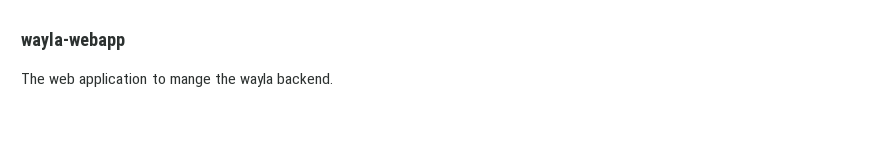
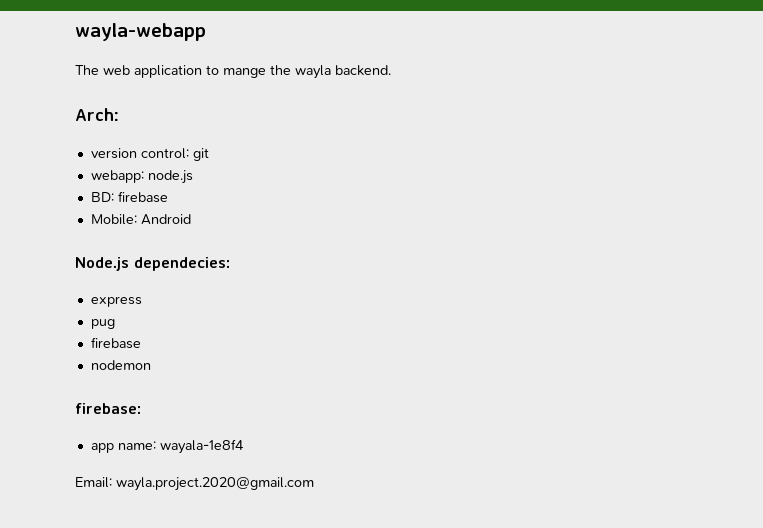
(334, 78) none -> [75,108,119,121] [90,148,209,161] [90,170,193,184] [90,191,168,203] [90,214,191,225] [75,257,230,271] [90,296,142,307] [90,319,115,329] [90,337,141,349] [90,360,151,370] [75,403,141,414] [90,439,244,454] [75,477,314,491] // Arch: // version control: git // webapp: node.js // BD: firebase // Mobile: Android // Node.js dependecies: // express // pug // firebase // nodemon // firebase: // app name: wayala-1e8f4 // Email: wayla.project.2020@gmail.com

